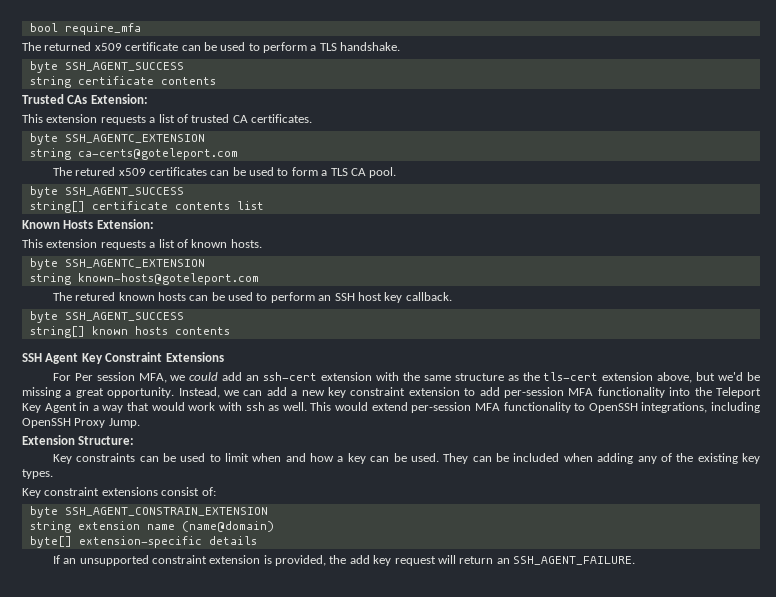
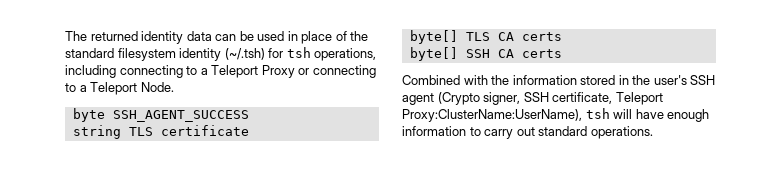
[29,23,141,35] [22,42,401,53] bool require_mfa // The returned x509 certificate can be used to perform a TLS handshake. -> [65,31,369,44] [65,47,377,61] [65,65,376,78] [65,82,174,95] The returned identity data can be used in place of the standard filesystem identity (~/.tsh) for tsh operations, including connecting to a Teleport Proxy or connecting to a Teleport Node.
[77,76,216,85] [22,94,148,104] [22,114,312,125] [29,133,205,145] [29,148,238,160] [52,167,397,178] [29,186,184,198] [29,201,264,213] [22,219,154,229] [22,239,262,250] [29,258,205,270] [29,273,259,285] [52,292,452,303] [29,311,184,323] [29,326,230,338] [22,352,224,364] [52,372,760,383] [22,387,761,398] [22,402,760,413] [22,418,140,428] [22,435,135,445] [52,453,761,464] [22,469,53,479] [22,487,216,498] [29,506,268,518] [29,521,274,533] [29,536,257,548] [52,555,636,566] certificate contents // Trusted CAs Extension: // This extension requests a list of trusted CA certificates. // byte SSH_AGENTC_EXTENSION // string ca-certs@goteleport.com // The retured x509 certificates can be used to form a TLS CA pool. // byte SSH_AGENT_SUCCESS // string[] certificate contents list // Known Hosts Extension: // This extension requests a list of known hosts. // byte SSH_AGENTC_EXTENSION // string known-hosts@goteleport.com // The retured known hosts can be used to perform an SSH host key callback. // byte SSH_AGENT_SUCCESS // string[] known hosts contents // SSH Agent Key Constraint Extensions // For Per session MFA, we could add an ssh-cert extension with the same structure as the tls-cert extension above, but we'd be missing a great opportunity. Instead, we can add a new key constraint extension to add per-session MFA functionality into the Teleport Key Agent in a way that would work with ssh as well. This would extend per-session MFA functionality to OpenSSH integrations, including OpenSSH Proxy Jump. // Extension Structure: // Key constraints can be used to limit when and how a key can be used. They can be included when adding any of the existing key types. // Key constraint extensions consist of: // byte SSH_AGENT_CONSTRAIN_EXTENSION // string extension name (name@domain) // byte[] extension-specific details // If an unsupported constraint extension is provided, the add key request will return an SSH_AGENT_FAILURE. -> [128,125,249,136] [409,30,562,44] [409,47,562,61] [402,75,716,85] [402,92,663,105] [402,108,710,122] [402,126,653,139] TLS certificate // byte[] TLS CA certs // byte[] SSH CA certs // Combined with the information stored in the user's SSH agent (Crypto signer, SSH certificate, Teleport Proxy:ClusterName:UserName), tsh will have enough information to carry out standard operations.

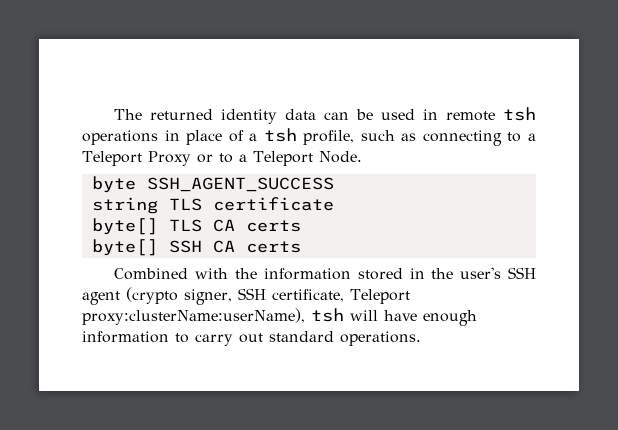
[301,31,369,44] [65,47,377,61] [65,65,116,78] place of the standard filesystem identity (~/.tsh) for tsh operations, including -> [446,107,536,121] [82,128,417,145] remote tsh operations in place of a tsh profile, such as
[312,65,376,78] connecting -> (213, 158) none
[437,92,480,105] (Crypto -> [126,287,178,304] (crypto
[402,109,582,122] Proxy:ClusterName:UserName), -> [82,308,305,325] proxy:clusterName:userName),

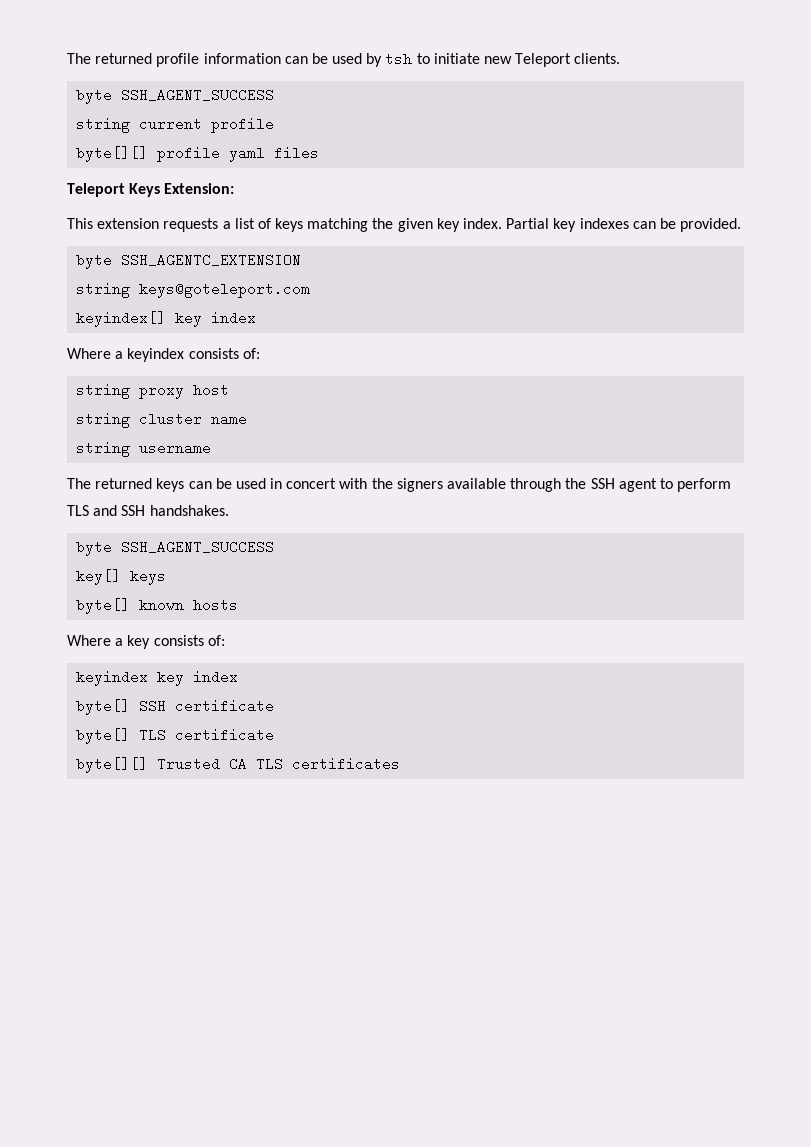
[114,107,536,124] [82,128,536,146] [82,151,362,166] [91,176,334,193] [91,197,334,214] [91,218,301,235] [91,239,301,256] [114,267,536,280] [82,287,410,305] [82,308,477,326] [82,331,421,346] The returned identity data can be used in remote tsh operations in place of a tsh profile, such as connecting to a Teleport Proxy or to a Teleport Node. // byte SSH_AGENT_SUCCESS // string TLS certificate // byte[] TLS CA certs // byte[] SSH CA certs // Combined with the information stored in the user's SSH agent (crypto signer, SSH certificate, Teleport proxy:clusterName:userName), tsh will have enough information to carry out standard operations. -> [67,53,621,67] [76,88,275,104] [76,117,275,133] [76,146,320,162] [67,183,235,197] [67,218,742,232] [76,253,302,269] [76,282,311,298] [76,311,257,327] [67,348,260,362] [76,384,230,399] [76,412,248,428] [76,441,212,457] [67,478,732,492] [67,505,229,516] [76,540,275,556] [76,569,167,585] [76,598,239,614] [67,635,225,649] [76,670,239,686] [76,699,275,715] [76,728,275,744] [76,757,401,773] The returned profile information can be used by tsh to initiate new Teleport clients. // byte SSH_AGENT_SUCCESS // string current profile // byte[][] profile yaml files // Teleport Keys Extension: // This extension requests a list of keys matching the given key index. Partial key indexes can be provided. // byte SSH_AGENTC_EXTENSION // string keys@goteleport.com // keyindex[] key index // Where a keyindex consists of: // string proxy host // string cluster name // string username // The returned keys can be used in concert with the signers available through the SSH agent to perform TLS and SSH handshakes. // byte SSH_AGENT_SUCCESS // key[] keys // byte[] known hosts // Where a key consists of: // keyindex key index // byte[] SSH certificate // byte[] TLS certificate // byte[][] Trusted CA TLS certificates

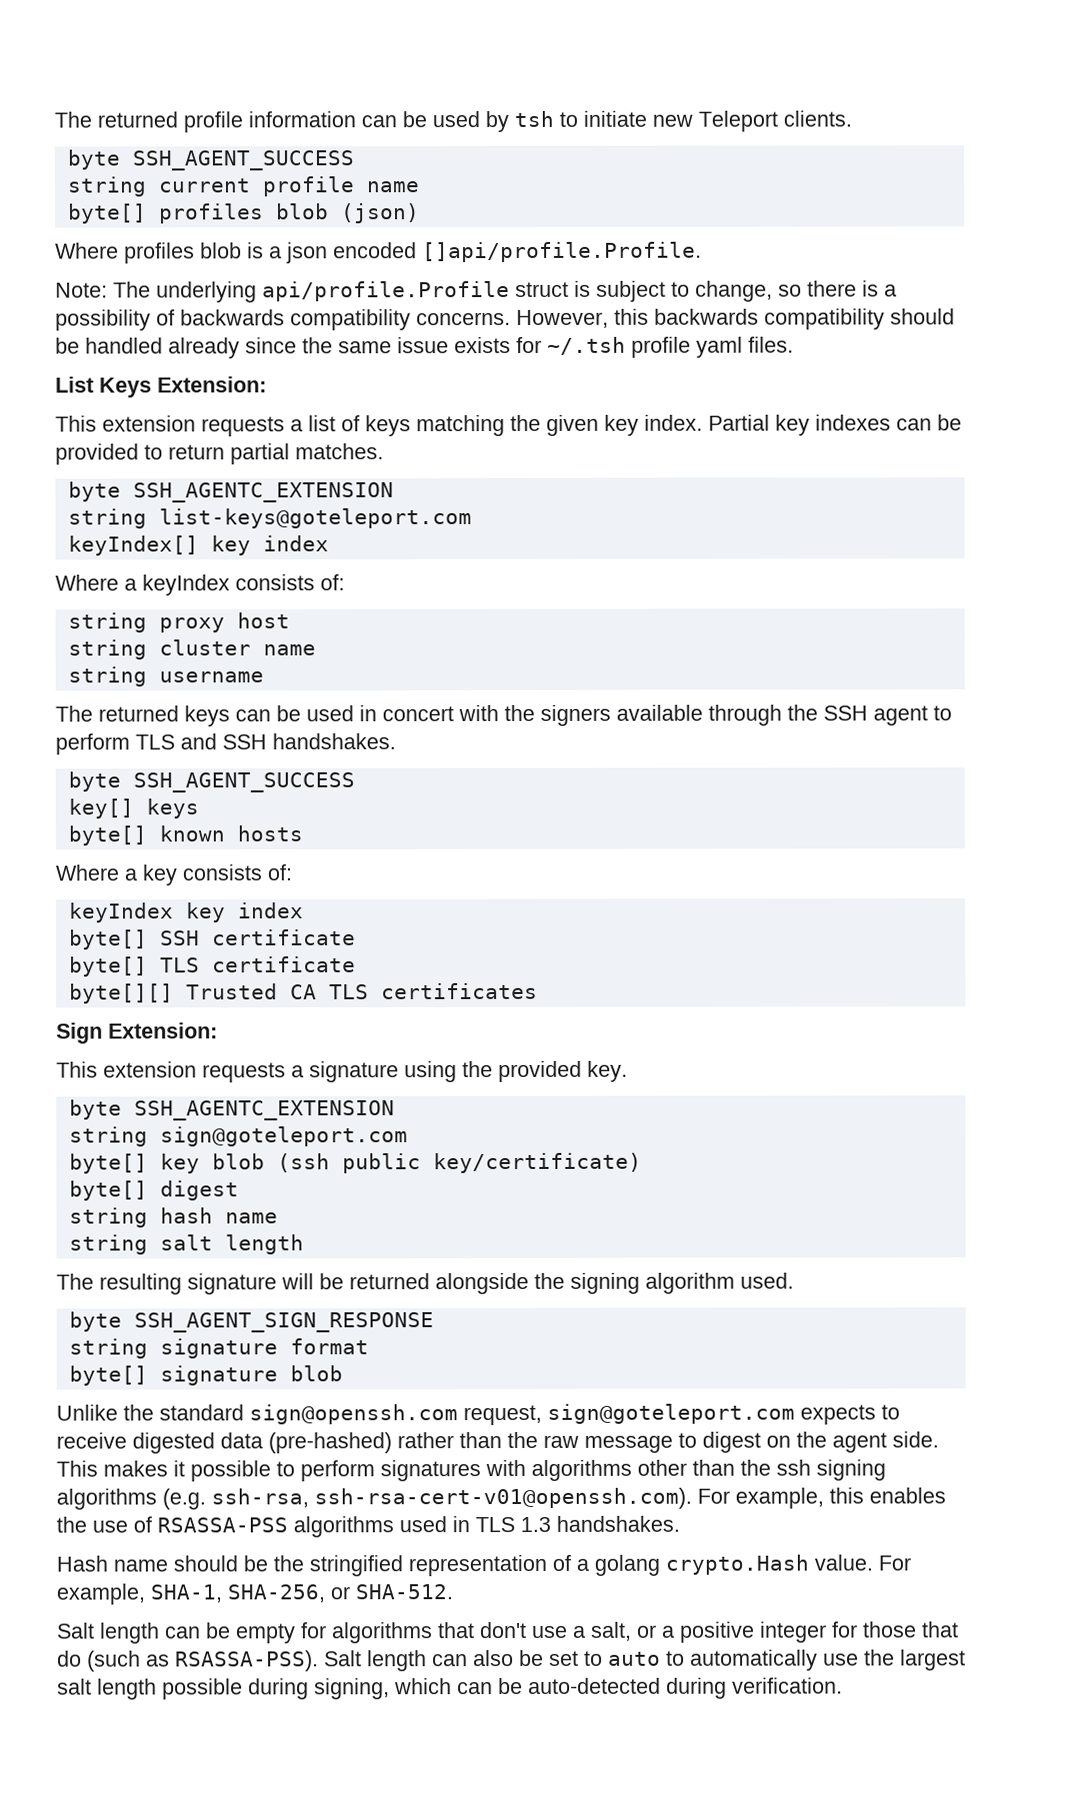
[76,146,320,162] [67,183,125,197] // byte[][] profile yaml files // Teleport -> [365,181,420,193] [67,203,420,224] [55,241,702,264] [55,280,897,303] [55,308,955,331] [55,336,794,359] [55,376,94,393] name // byte[] profiles blob (json) // Where profiles blob is a json encoded []api/profile.Profile. // Note: The underlying api/profile.Profile struct is subject to change, so there is a possibility of backwards compatibility concerns. However, this backwards compatibility should be handled already since the same issue exists for ~/.tsh profile yaml files. // List
[680,218,742,232] [76,253,302,269] [76,282,311,298] [76,311,167,327] provided. // byte SSH_AGENTC_EXTENSION // string keys@goteleport.com // keyindex[] -> [55,443,384,465] [67,481,394,503] [67,508,472,529] [67,535,199,556] provided to return partial matches. // byte SSH_AGENTC_EXTENSION // string list-keys@goteleport.com // keyIndex[]
[127,348,185,362] keyindex -> [142,574,230,596] keyIndex
[76,670,149,686] keyindex -> [68,902,174,923] keyIndex
(401, 764) none -> [56,1022,218,1044] [56,1060,628,1083] [68,1099,395,1121] [68,1126,408,1147] [68,1152,642,1174] [68,1180,239,1201] [68,1207,278,1228] [68,1234,304,1255] [56,1272,794,1295] [68,1311,434,1333] [68,1338,369,1359] [68,1365,343,1386] [56,1403,900,1426] [56,1431,939,1454] [56,1459,886,1482] [56,1487,946,1510] [56,1515,680,1538] [56,1554,911,1577] [56,1583,453,1605] [57,1621,959,1644] [57,1649,966,1672] [57,1677,843,1700] // Sign Extension: // This extension requests a signature using the provided key. // byte SSH_AGENTC_EXTENSION // string sign@goteleport.com // byte[] key blob (ssh public key/certificate) // byte[] digest // string hash name // string salt length // The resulting signature will be returned alongside the signing algorithm used. // byte SSH_AGENT_SIGN_RESPONSE // string signature format // byte[] signature blob // Unlike the standard sign@openssh.com request, sign@goteleport.com expects to receive digested data (pre-hashed) rather than the raw message to digest on the agent side. This makes it possible to perform signatures with algorithms other than the ssh signing algorithms (e.g. ssh-rsa, ssh-rsa-cert-v01@openssh.com). For example, this enables the use of RSASSA-PSS algorithms used in TLS 1.3 handshakes. // Hash name should be the stringified representation of a golang crypto.Hash value. For example, SHA-1, SHA-256, or SHA-512. // Salt length can be empty for algorithms that don't use a salt, or a positive integer for those that do (such as RSASSA-PSS). Salt length can also be set to auto to automatically use the largest salt length possible during signing, which can be auto-detected during verification.

